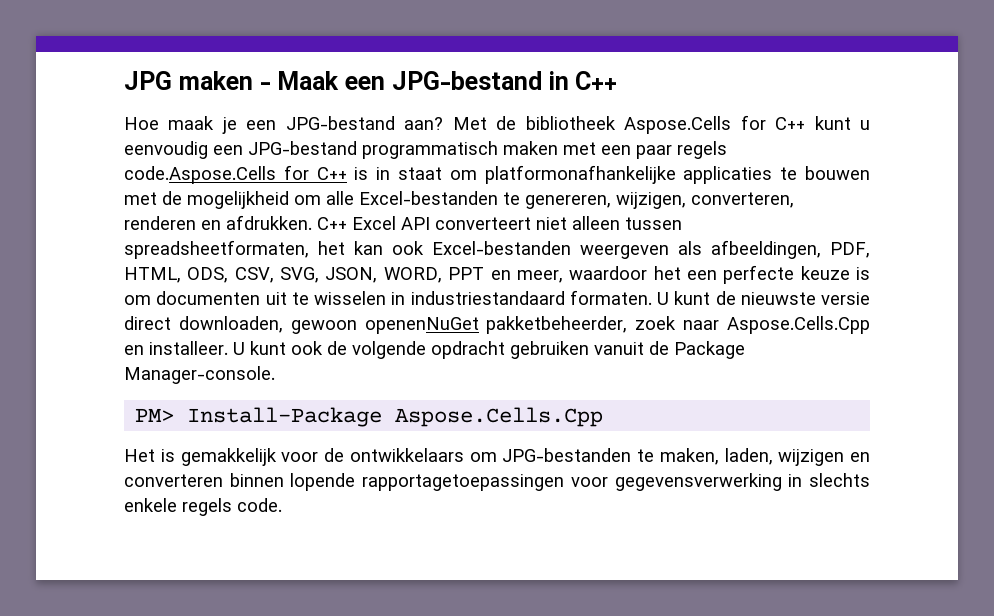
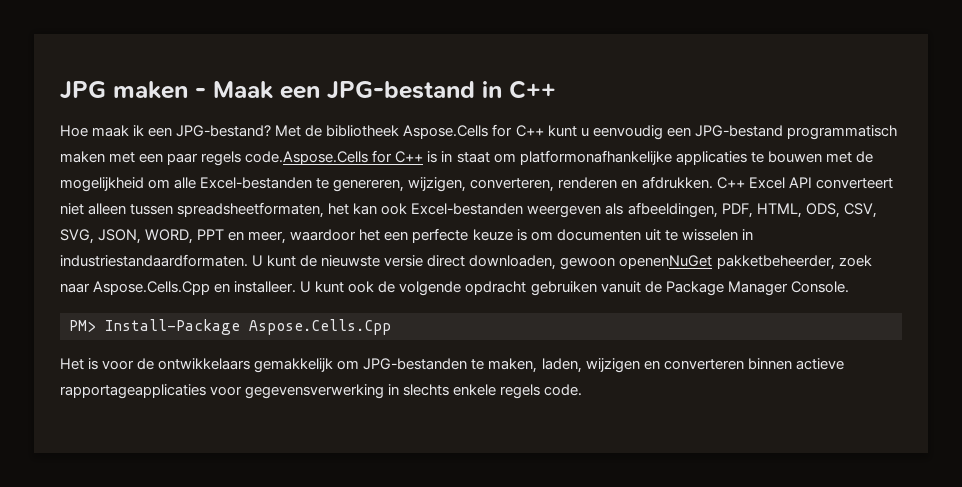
[221,116,444,134] je een JPG-bestand aan? -> [133,125,272,137] ik een JPG-bestand?
[410,290,652,305] industriestandaard formaten. -> [60,254,248,267] industriestandaardformaten.
[124,366,275,384] Manager-console. -> [727,281,849,296] Manager Console.
[180,448,277,466] gemakkelijk -> (99, 364) none
(464, 455) none -> [254,358,334,373] gemakkelijk
[290,473,565,491] lopende rapportagetoepassingen -> [795,358,844,370] [60,384,206,399] actieve rapportageapplicaties

